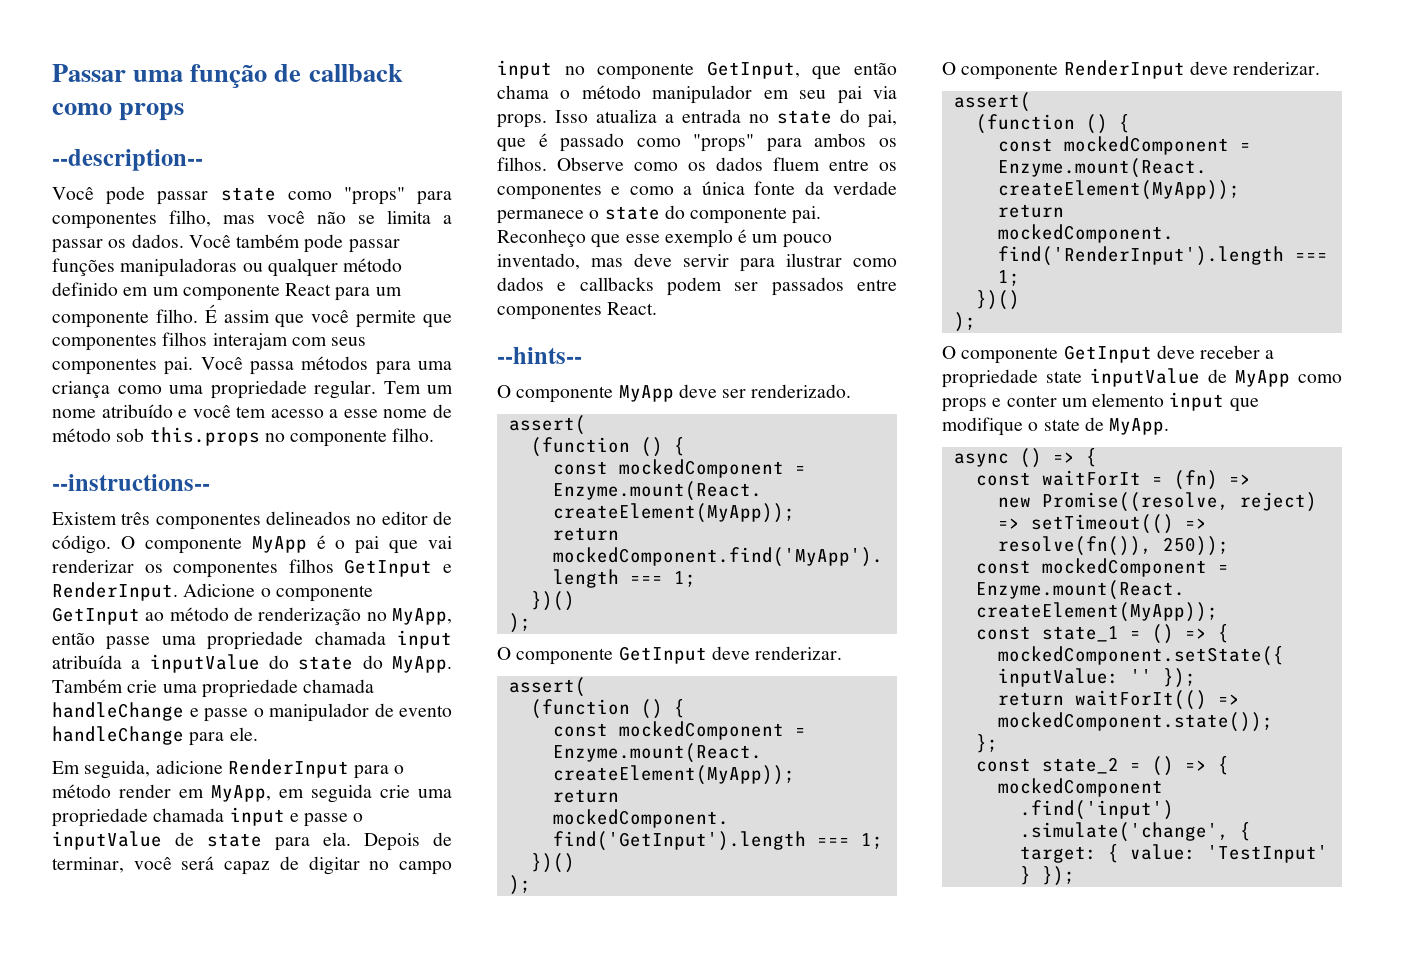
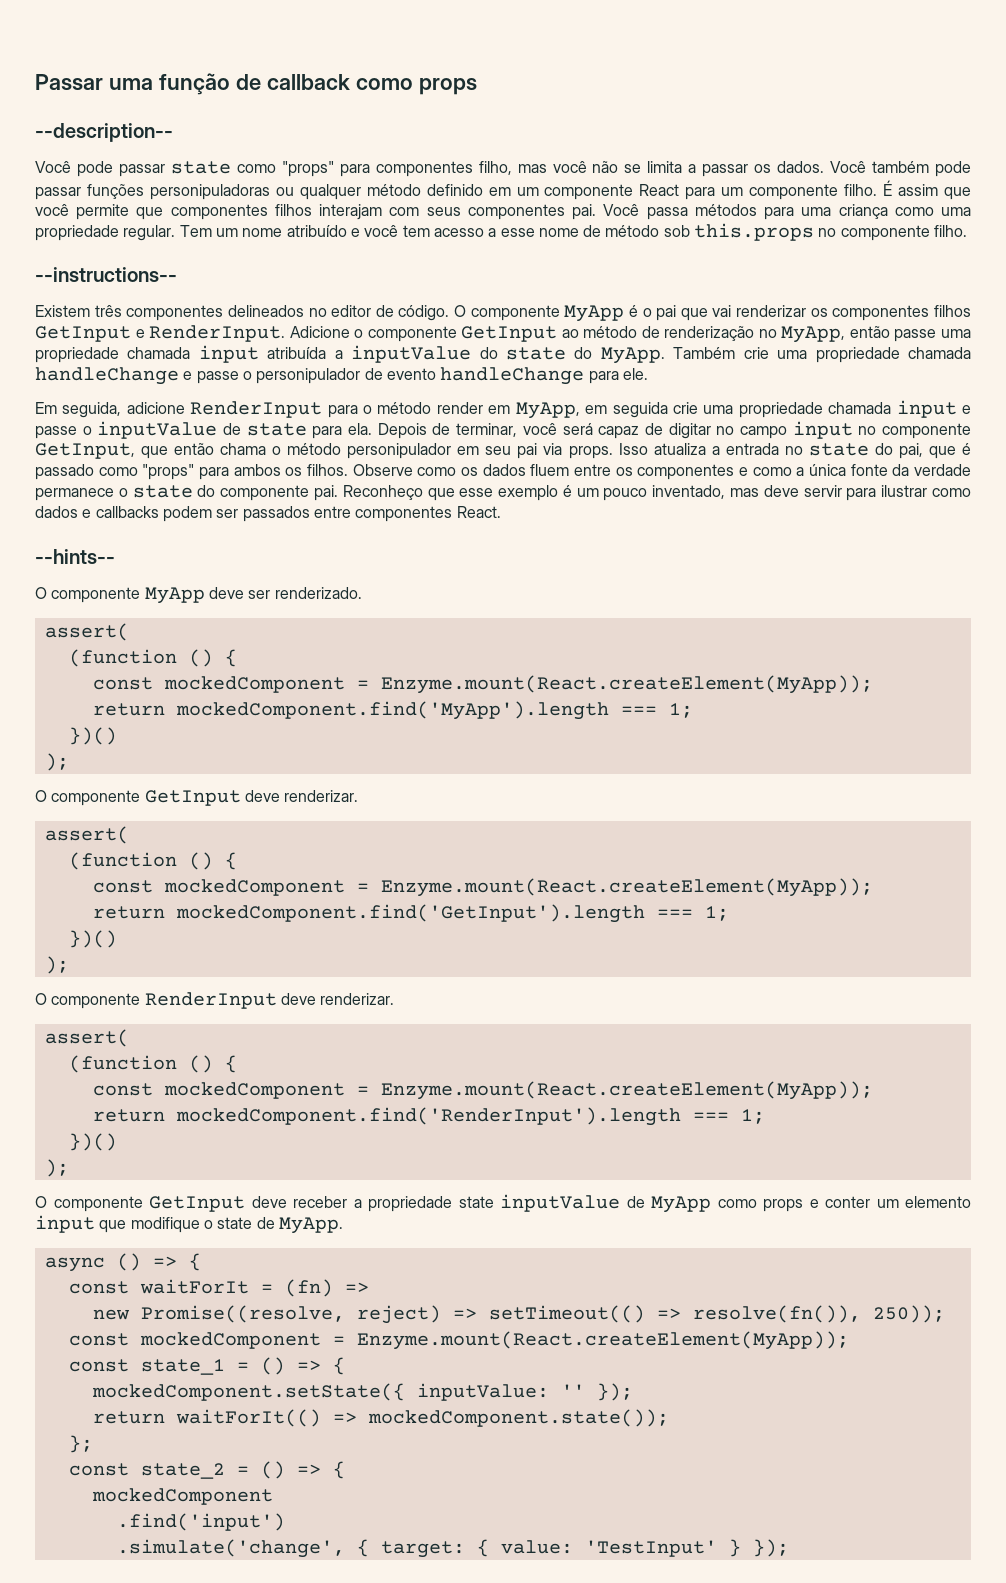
[120,258,238,277] manipuladoras -> [149,184,270,200] personipuladoras
[269,703,369,722] manipulador -> [256,368,361,384] personipulador
[652,85,753,104] manipulador -> [347,443,452,459] personipulador

